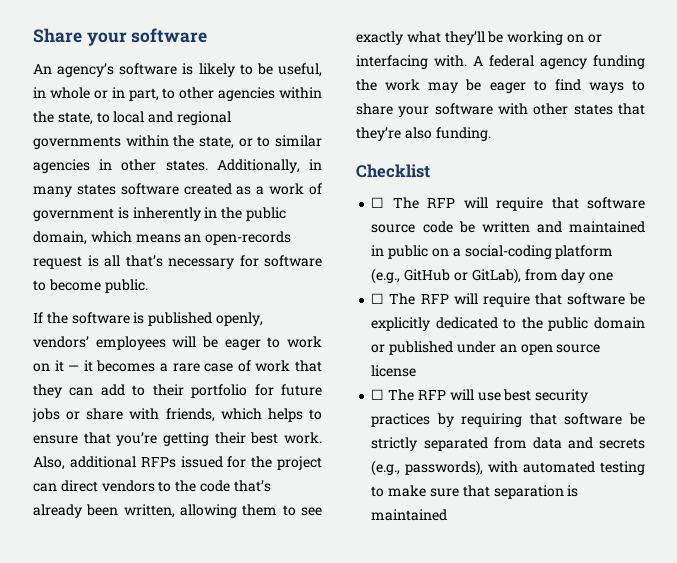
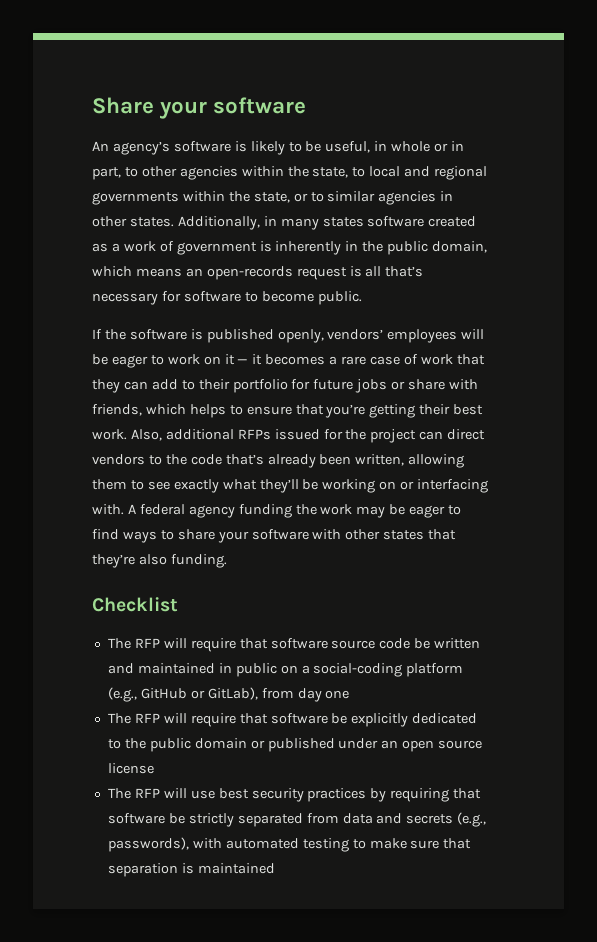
[371,197,385,208] ☐ -> (178, 604) none
[371,293,385,304] ☐ -> (350, 694) none
[371,389,385,400] ☐ -> (154, 768) none

